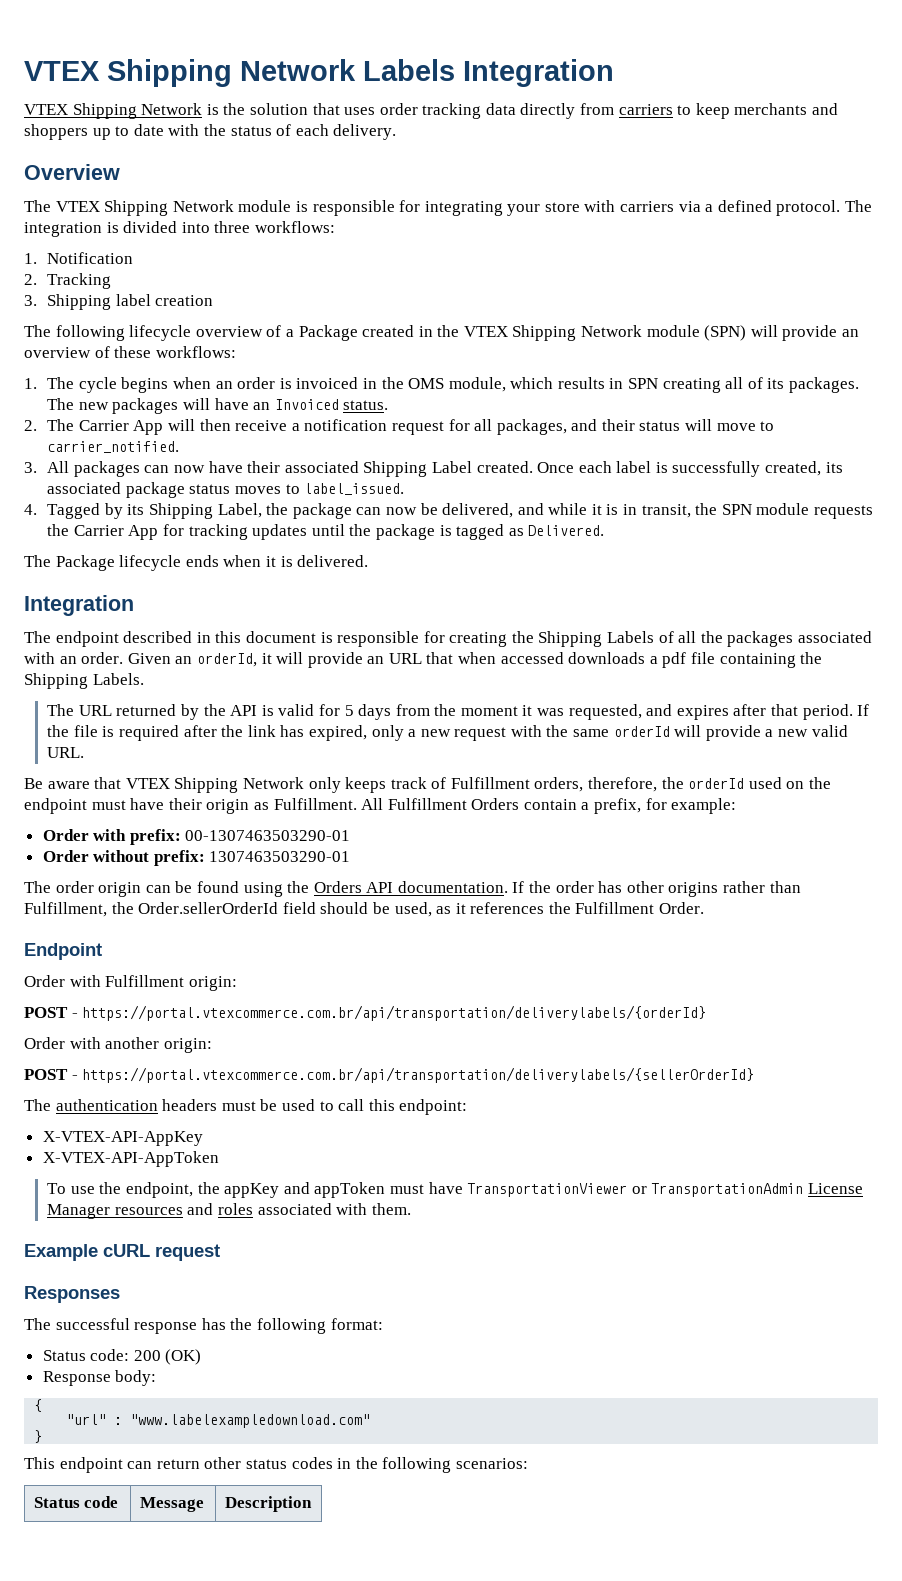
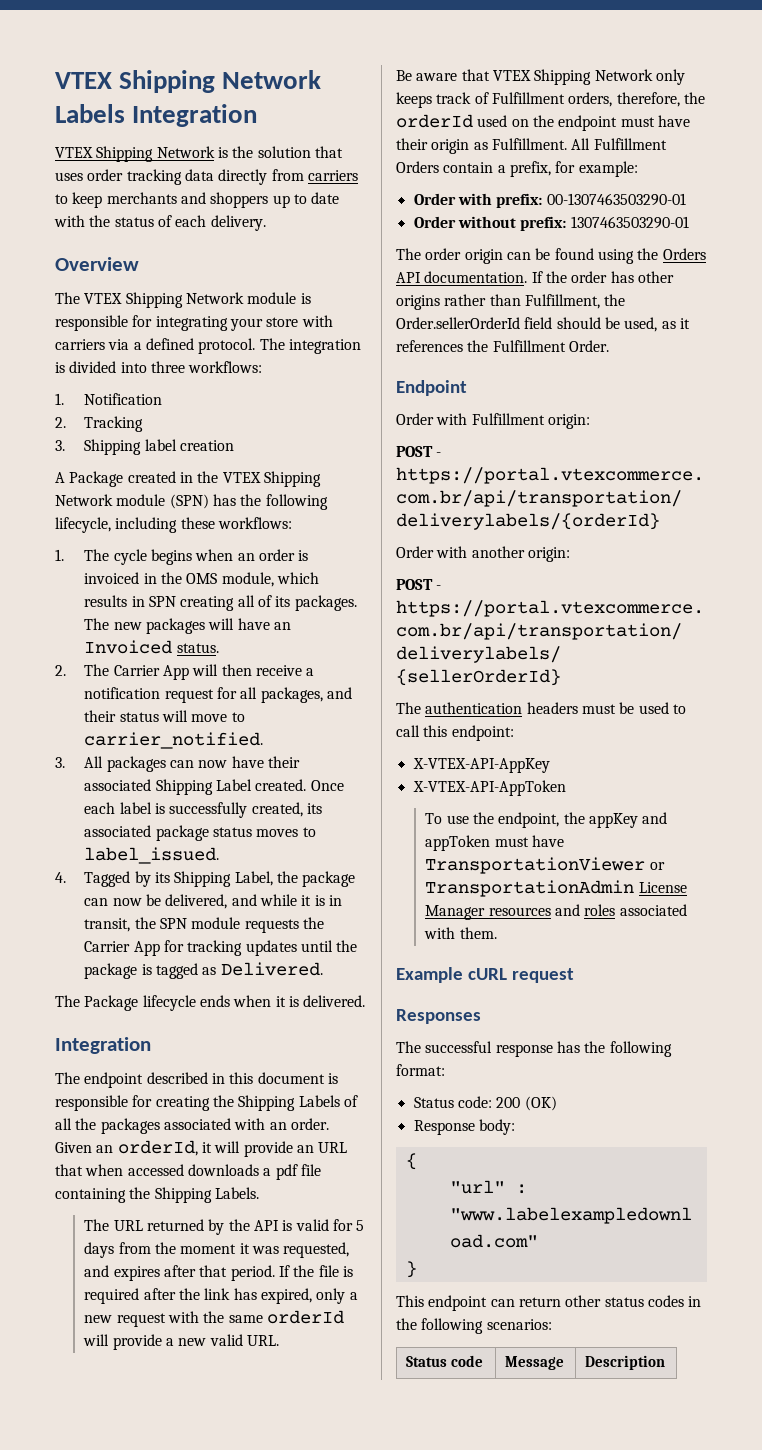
[24,325,294,341] The following lifecycle overview of a -> [55,472,65,483] A
[750,325,860,341] [24,346,110,358] will provide an overview of -> [212,494,328,510] [55,517,178,533] has the following lifecycle, including

